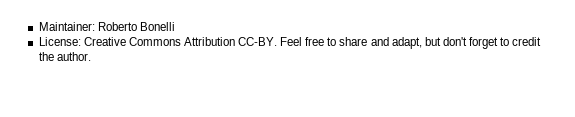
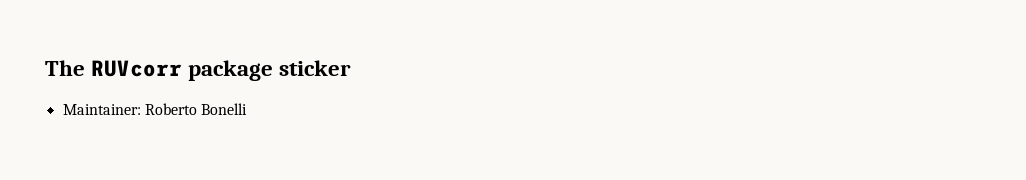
(38, 26) none -> [45,60,352,81] The RUVcorr package sticker //
[38,37,542,49] [38,52,91,61] // License: Creative Commons Attribution CC-BY. Feel free to share and adapt, but don't forget to credit the author. -> (248, 109) none

